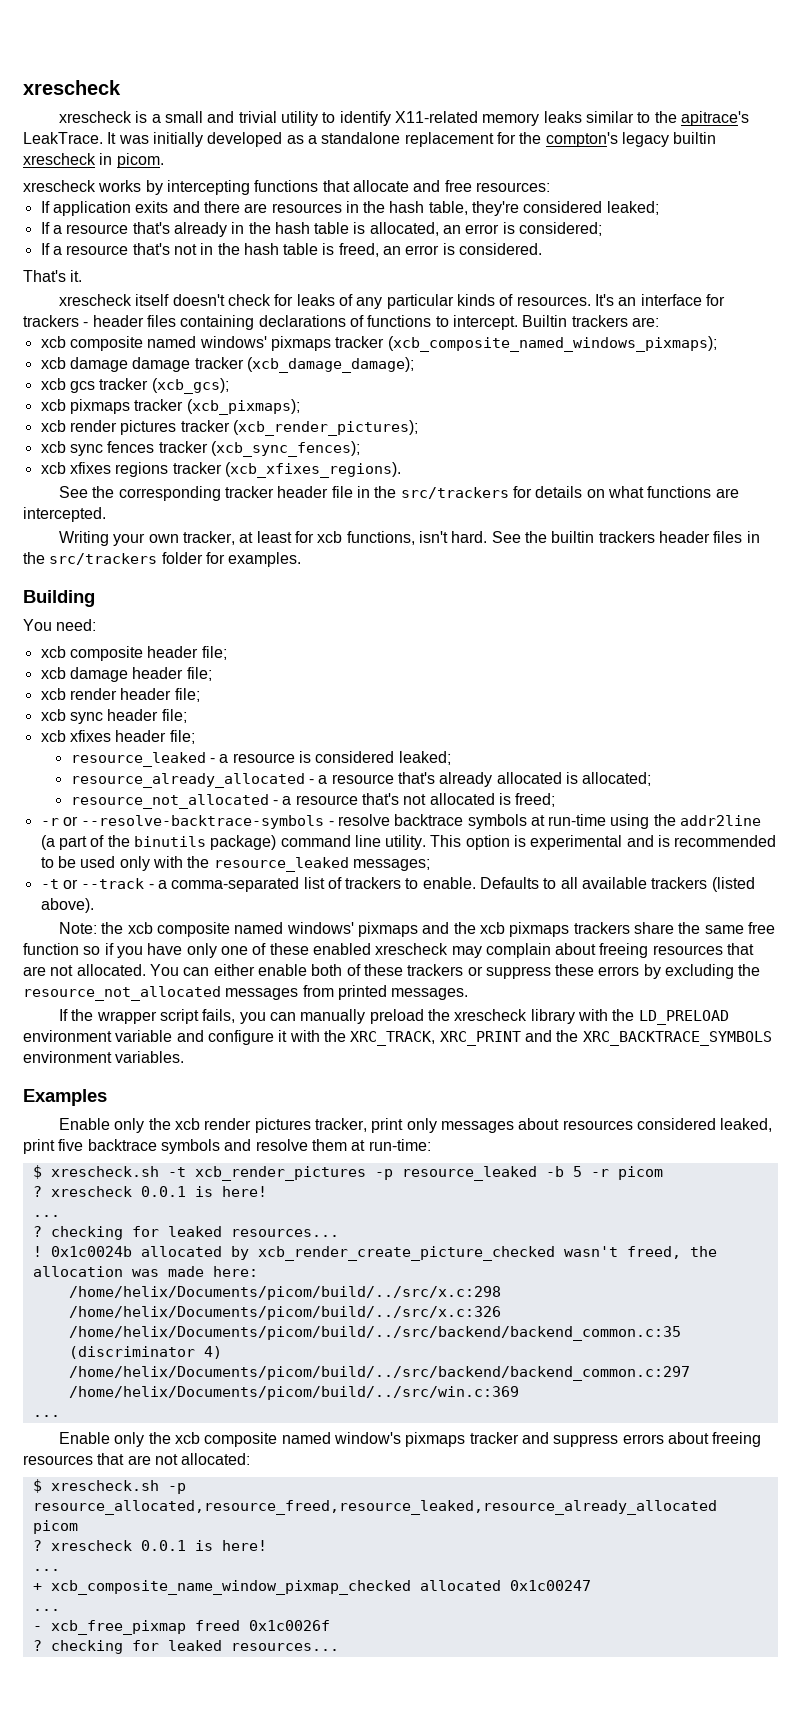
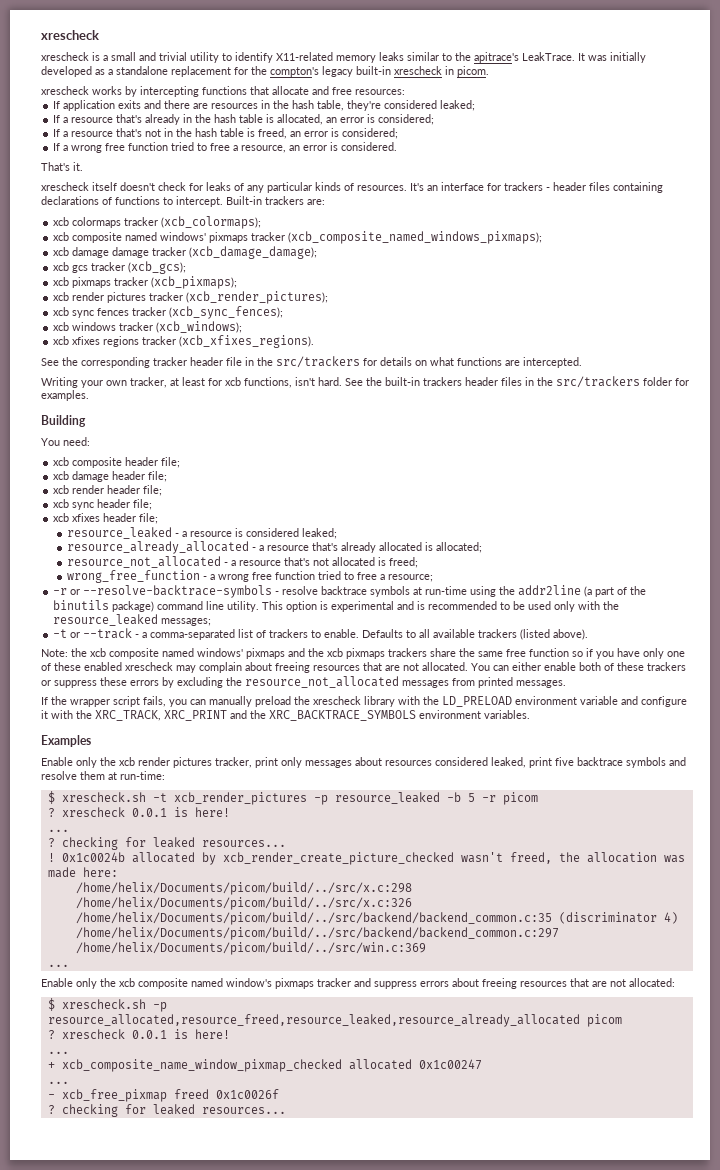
[673,132,717,144] builtin -> [356,66,391,75] built-in
(455, 249) none -> [342,128,399,139] [53,142,339,153] considered; // If a wrong free function tried to free a resource, an error is
[522,315,568,327] Builtin -> [226,196,262,205] Built-in
(659, 322) none -> [53,216,262,229] // xcb colormaps tracker (xcb_colormaps);
(360, 449) none -> [53,321,243,333] // xcb windows tracker (xcb_windows);
[551,531,595,543] builtin -> [385,377,420,386] built-in
(556, 800) none -> [66,570,433,583] // wrong_free_function - a wrong free function tried to free a resource;

